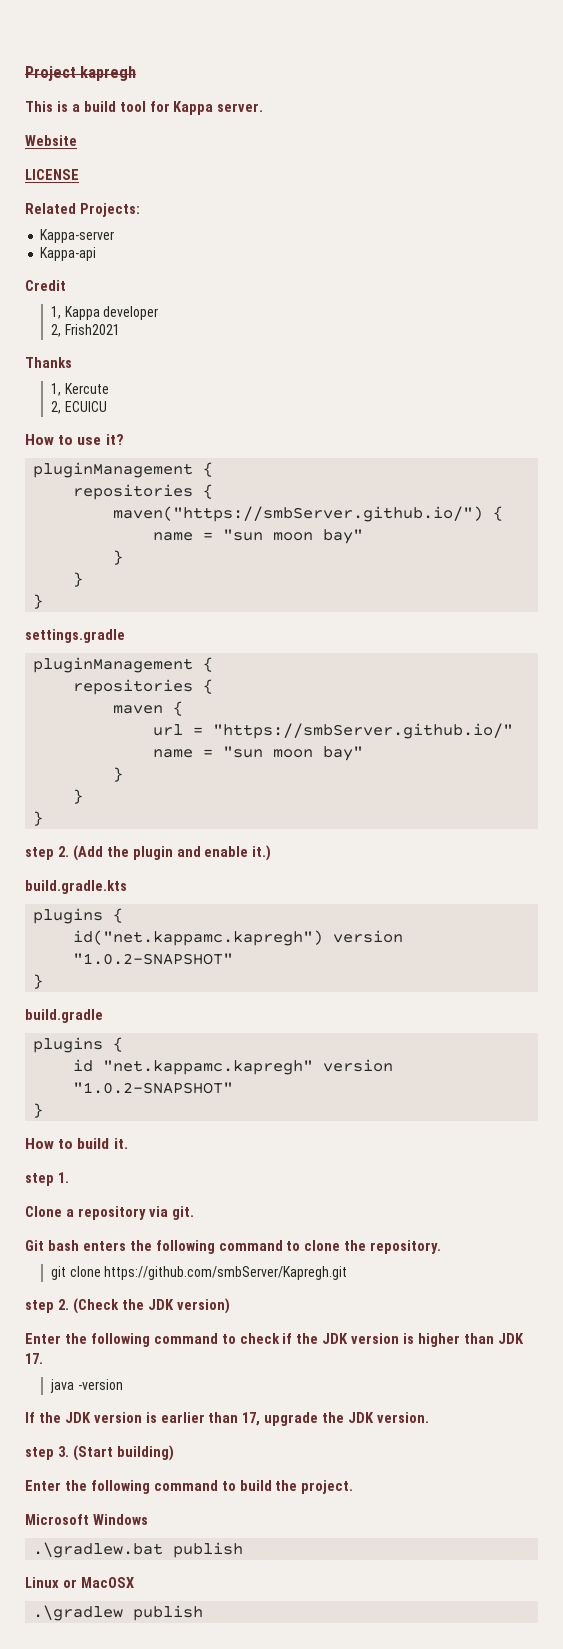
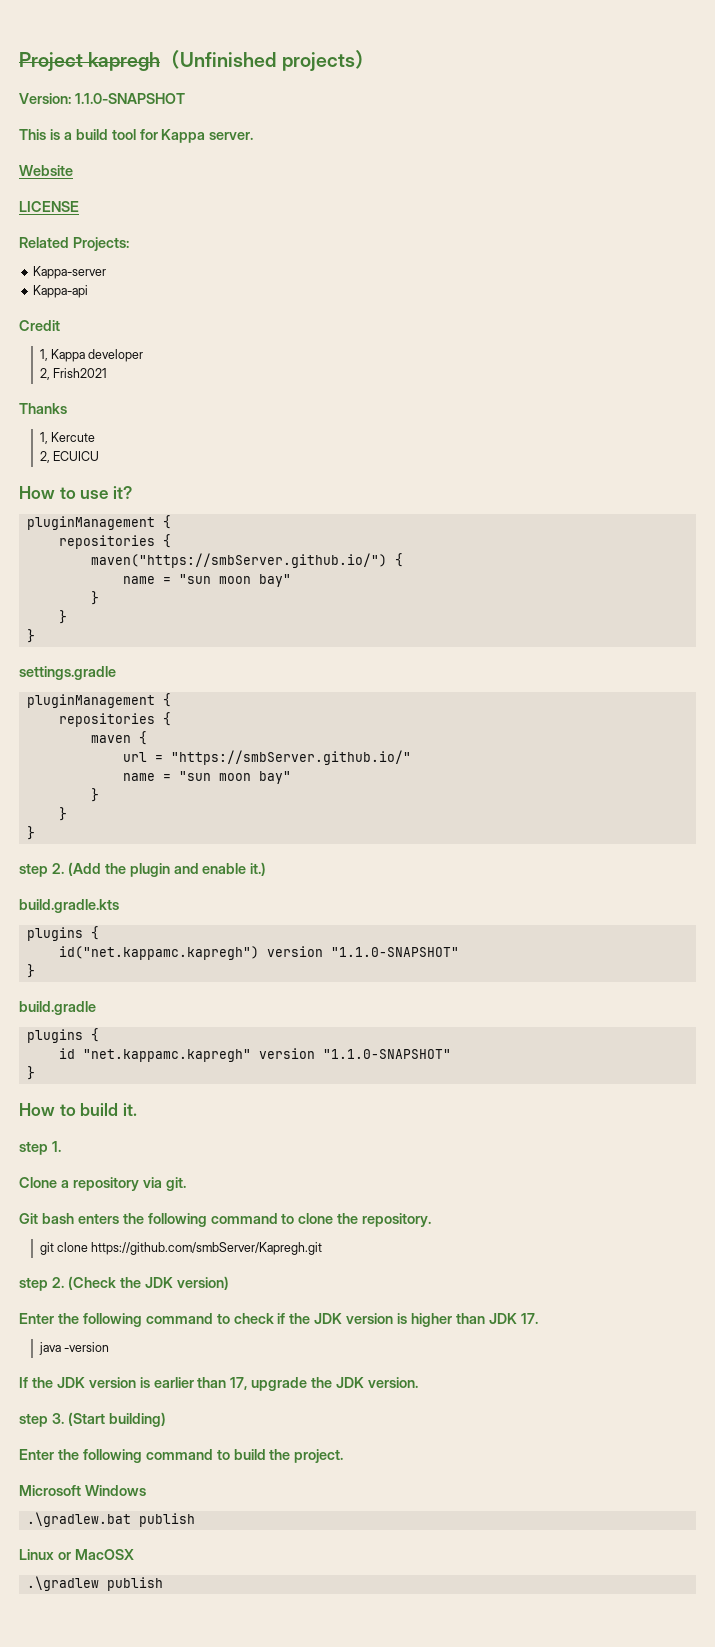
(137, 73) none -> [160,50,375,71] [19,93,185,104] （Unfinished projects） // Version: 1.1.0-SNAPSHOT
[73,953,234,965] "1.0.2-SNAPSHOT" -> [330,947,459,957] "1.1.0-SNAPSHOT"
[73,1082,234,1094] "1.0.2-SNAPSHOT" -> [322,1049,451,1059] "1.1.0-SNAPSHOT"

